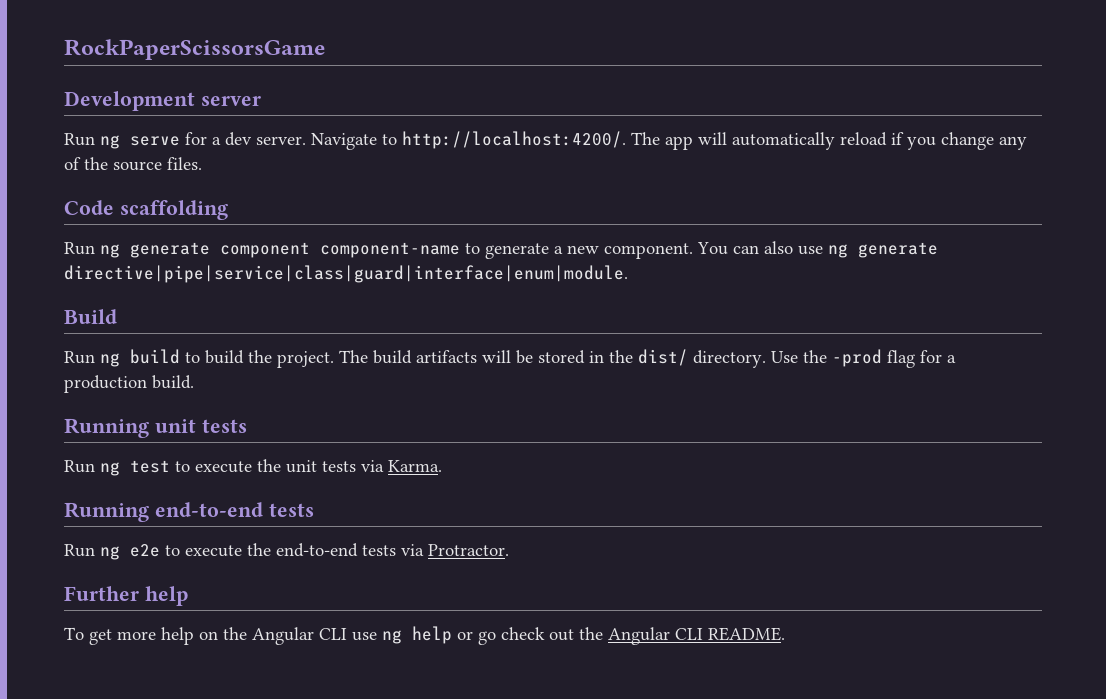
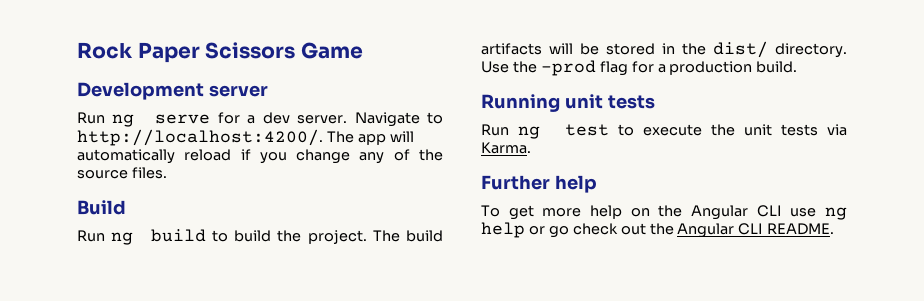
[64,39,325,60] RockPaperScissorsGame -> [77,42,363,63] Rock Paper Scissors Game
[64,200,228,220] [64,241,938,259] [64,265,628,283] // Code scaffolding // Run ng generate component component-name to generate a new component. You can also use ng generate directive|pipe|service|class|guard|interface|enum|module. -> (167, 173) none
[64,502,314,522] [64,543,509,560] // Running end-to-end tests // Run ng e2e to execute the end-to-end tests via Protractor. -> (531, 148) none

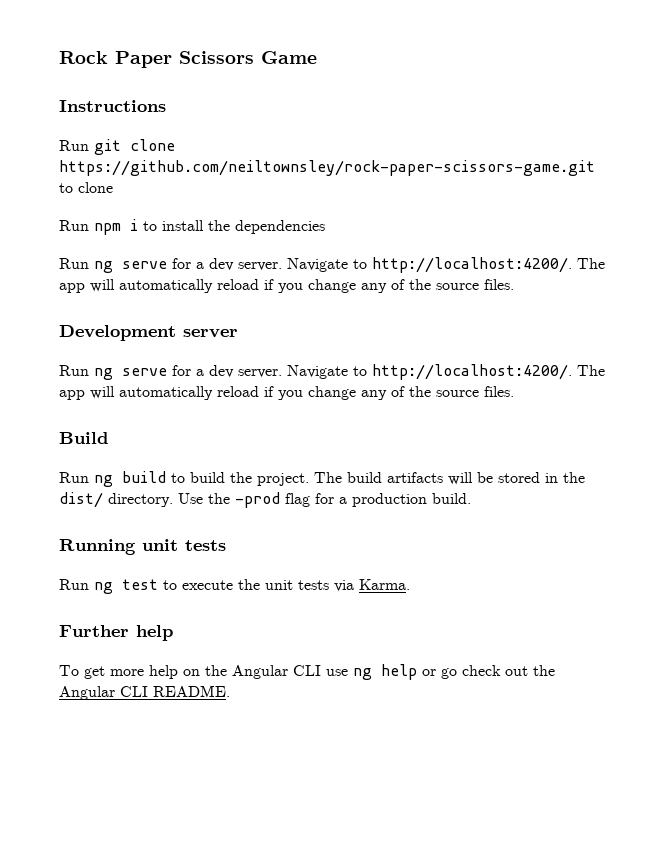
(363, 50) none -> [59,100,166,112] [59,139,175,155] [59,160,595,176] [59,182,113,193] [59,219,325,235] [59,257,605,273] [59,279,514,293] // Instructions // Run git clone https://github.com/neiltownsley/rock-paper-scissors-game.git to clone // Run npm i to install the dependencies // Run ng serve for a dev server. Navigate to http://localhost:4200/. The app will automatically reload if you change any of the source files.

